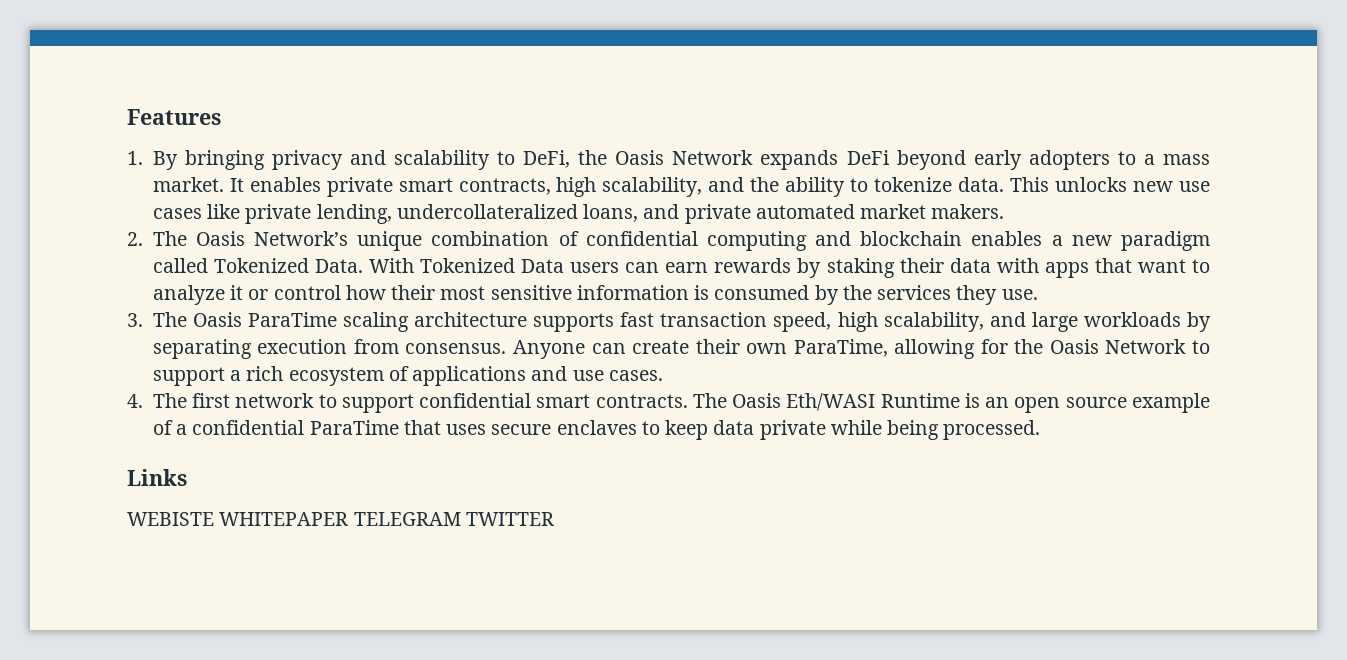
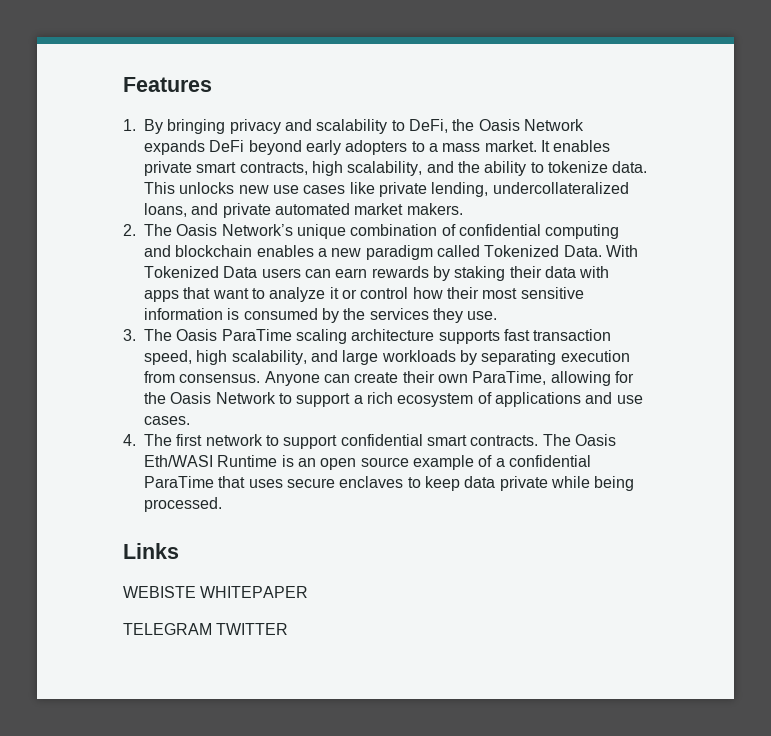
(349, 519) none -> (309, 592) //

